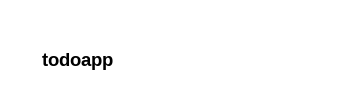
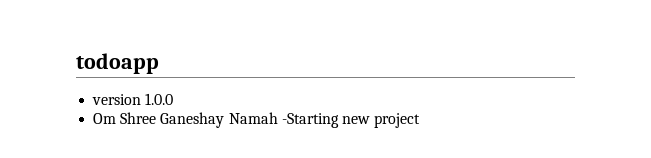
(113, 61) none -> [92,93,174,105] [93,112,421,128] // version 1.0.0 // Om Shree Ganeshay Namah -Starting new project

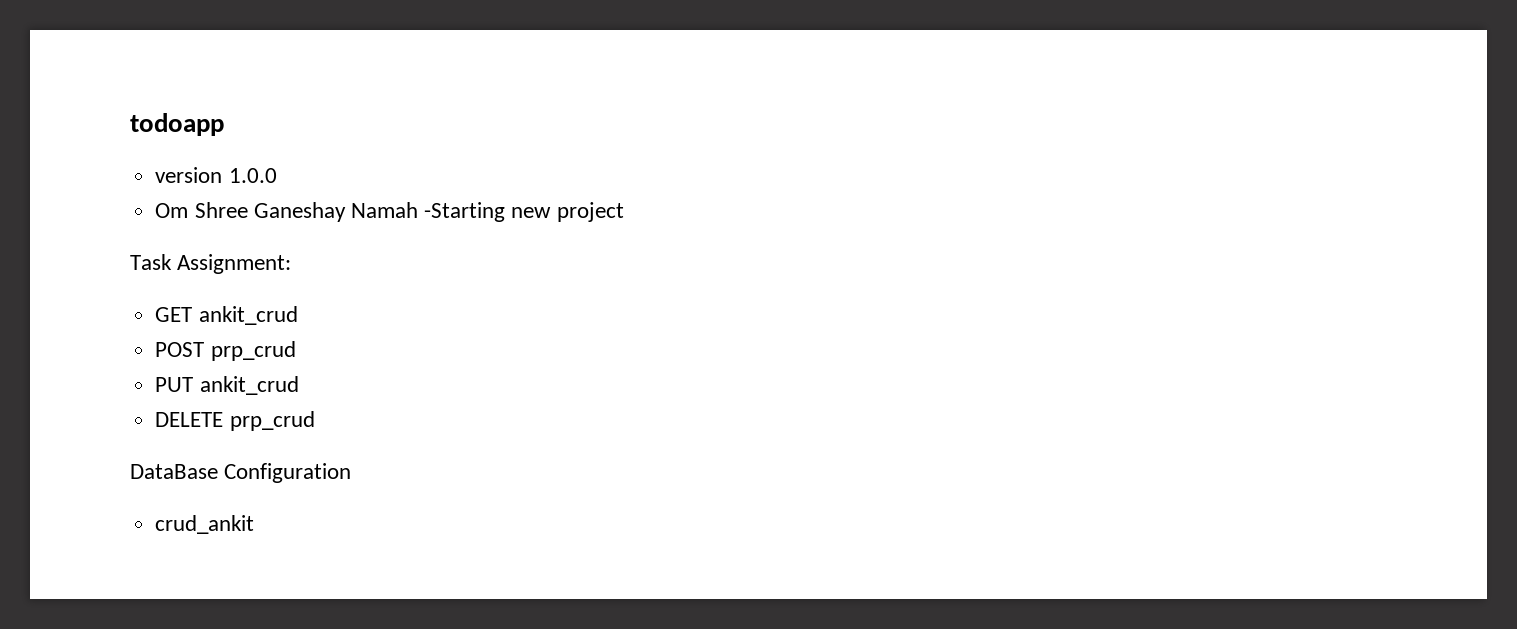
(421, 120) none -> [130,254,292,274] [155,306,298,325] [155,341,296,361] [155,376,299,395] [155,411,315,431] [130,463,352,483] [155,515,255,534] // Task Assignment: // GET ankit_crud // POST prp_crud // PUT ankit_crud // DELETE prp_crud // DataBase Configuration // crud_ankit

